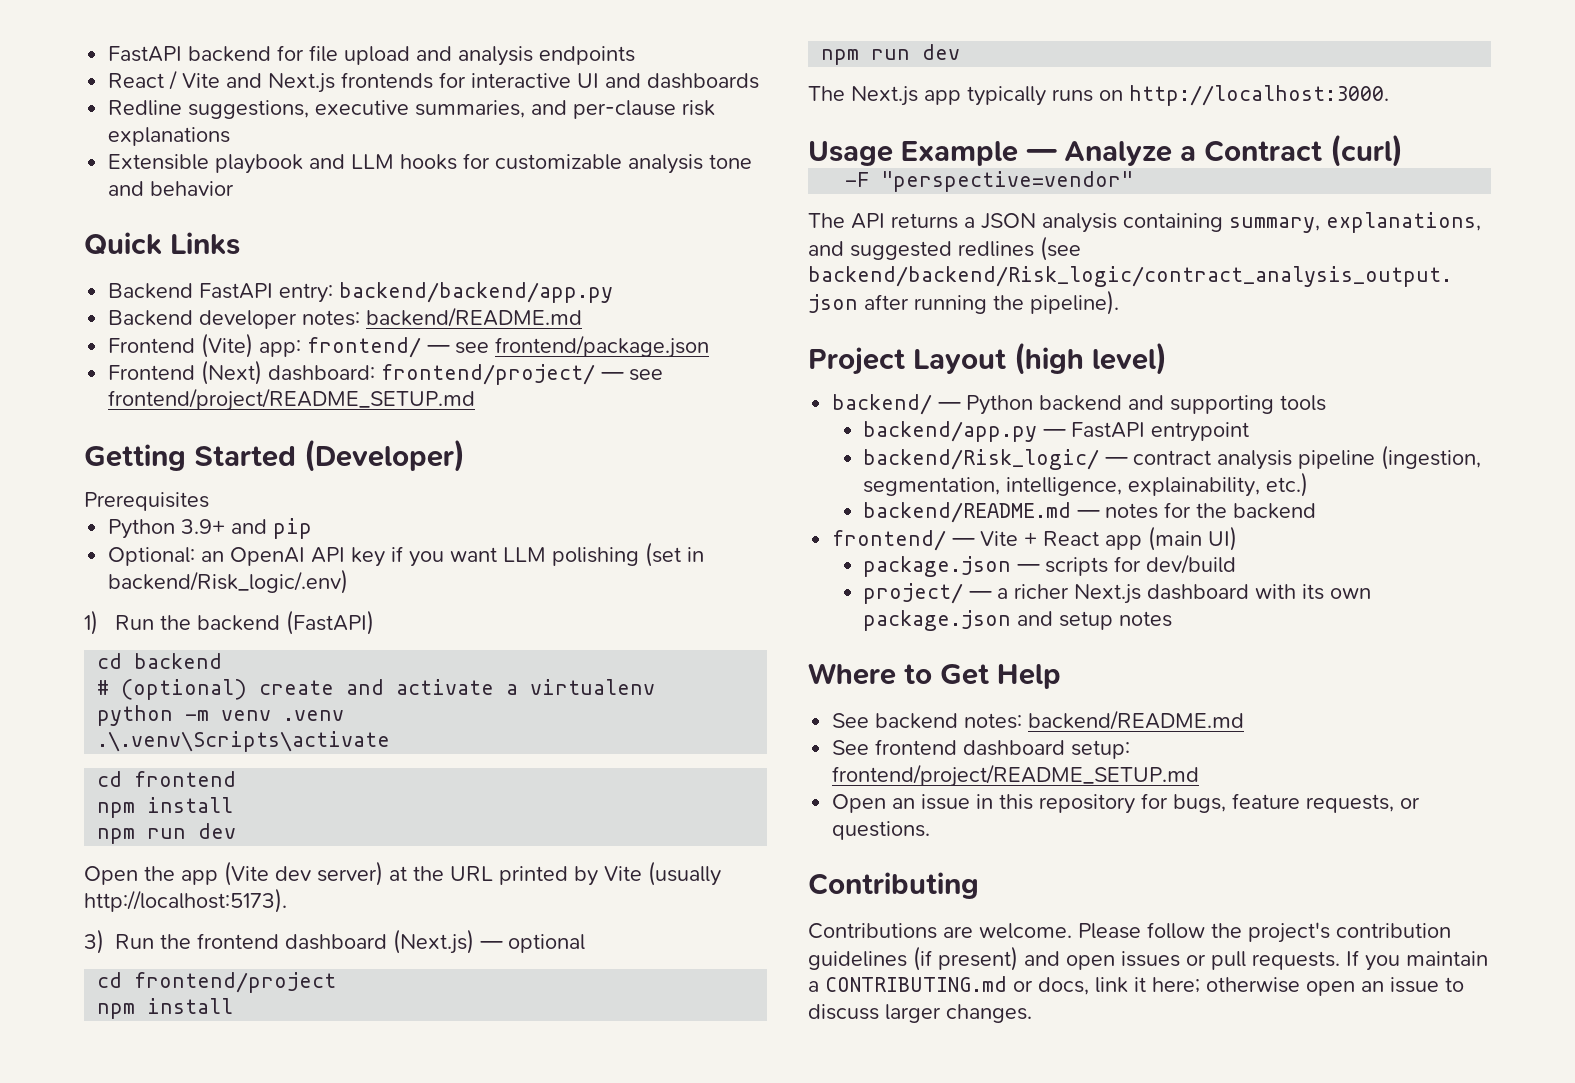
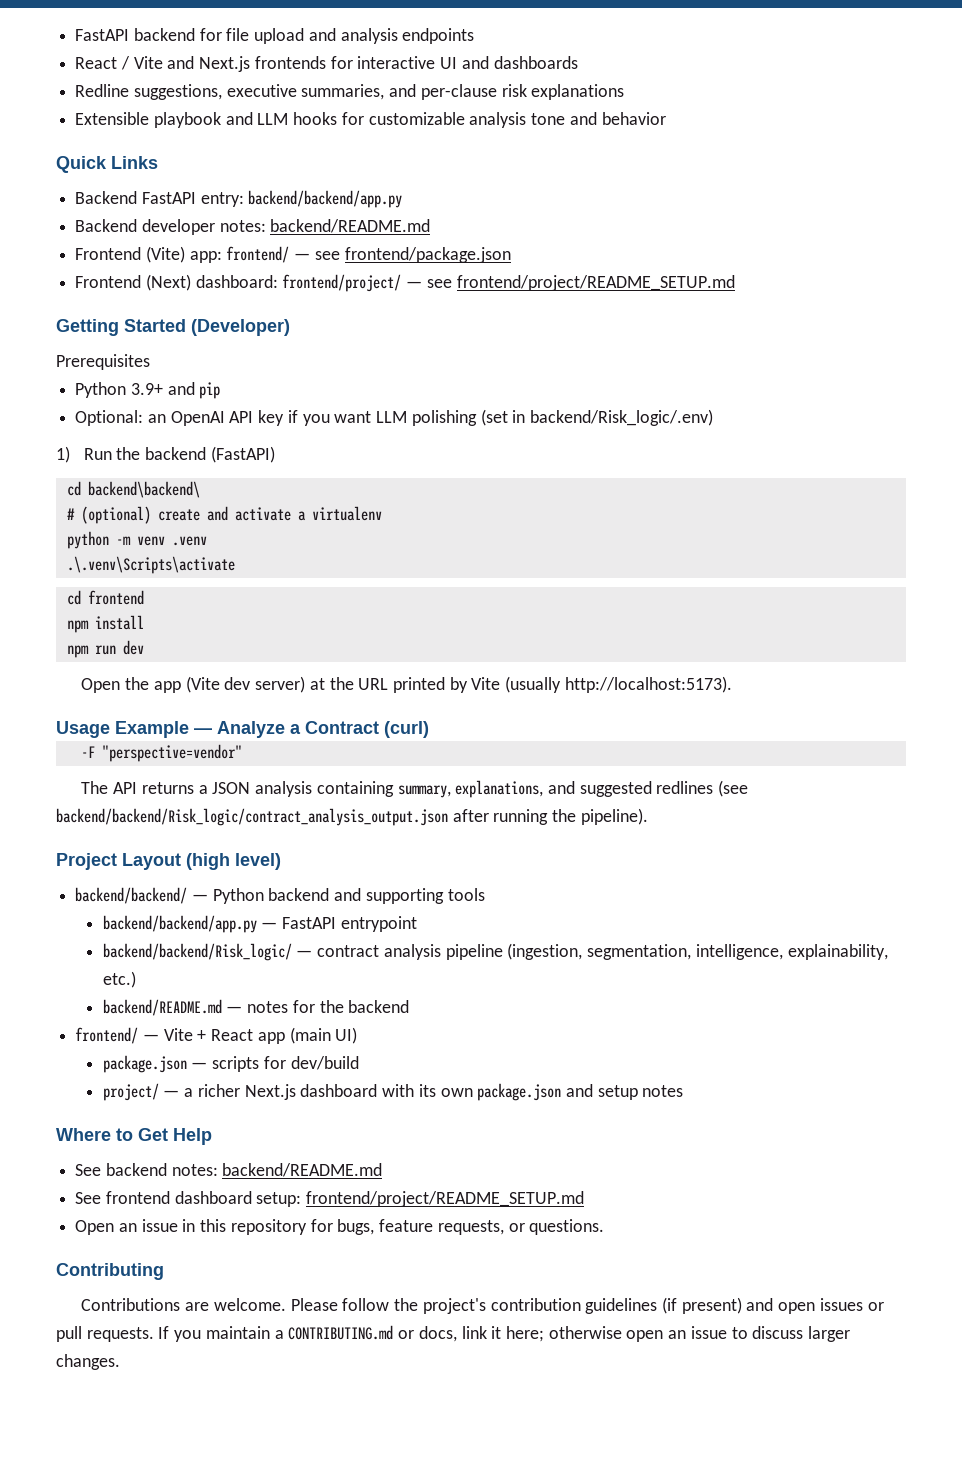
[134,653,223,669] backend -> [87,481,200,498] backend\backend\
[84,929,586,954] [97,972,337,993] [97,998,234,1019] [821,44,961,65] [808,85,1389,106] // 3) Run the frontend dashboard (Next.js) — optional // cd frontend/project // npm install // npm run dev // The Next.js app typically runs on http://localhost:3000. -> (732, 684) none
[832,394,933,415] backend/ -> [75,887,188,904] backend/backend/
[863,421,1038,442] backend/app.py -> [102,915,257,933] backend/backend/app.py
[863,449,1100,470] backend/Risk_logic/ -> [102,943,292,961] backend/backend/Risk_logic/

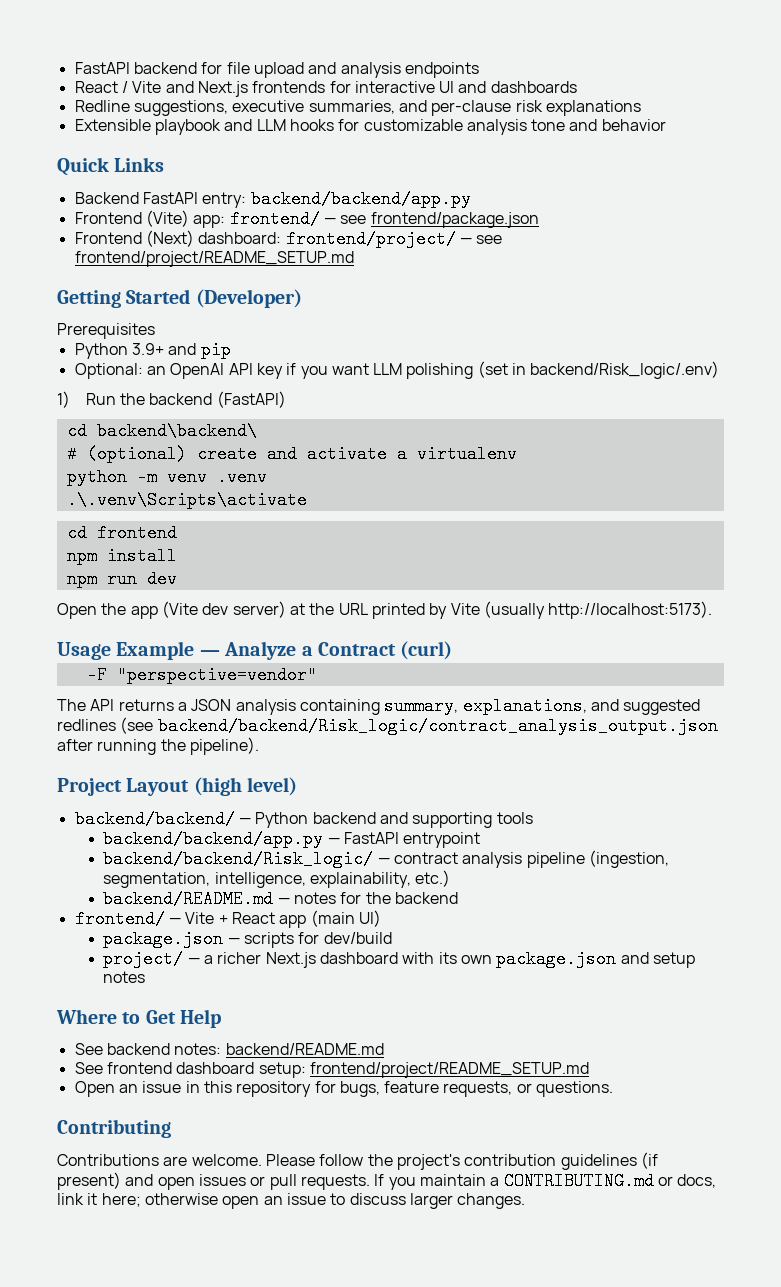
[75,219,431,235] // Backend developer notes: backend/README.md -> (471, 199) none

